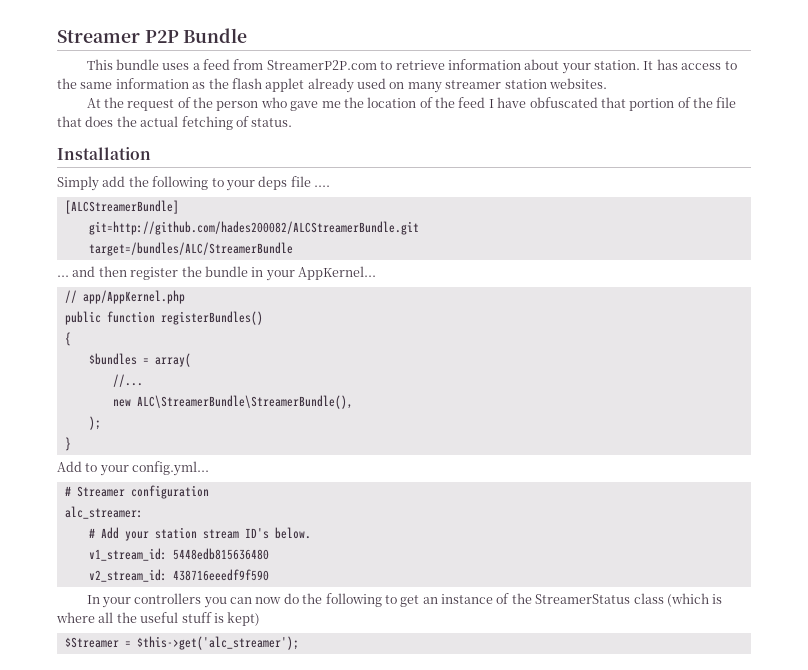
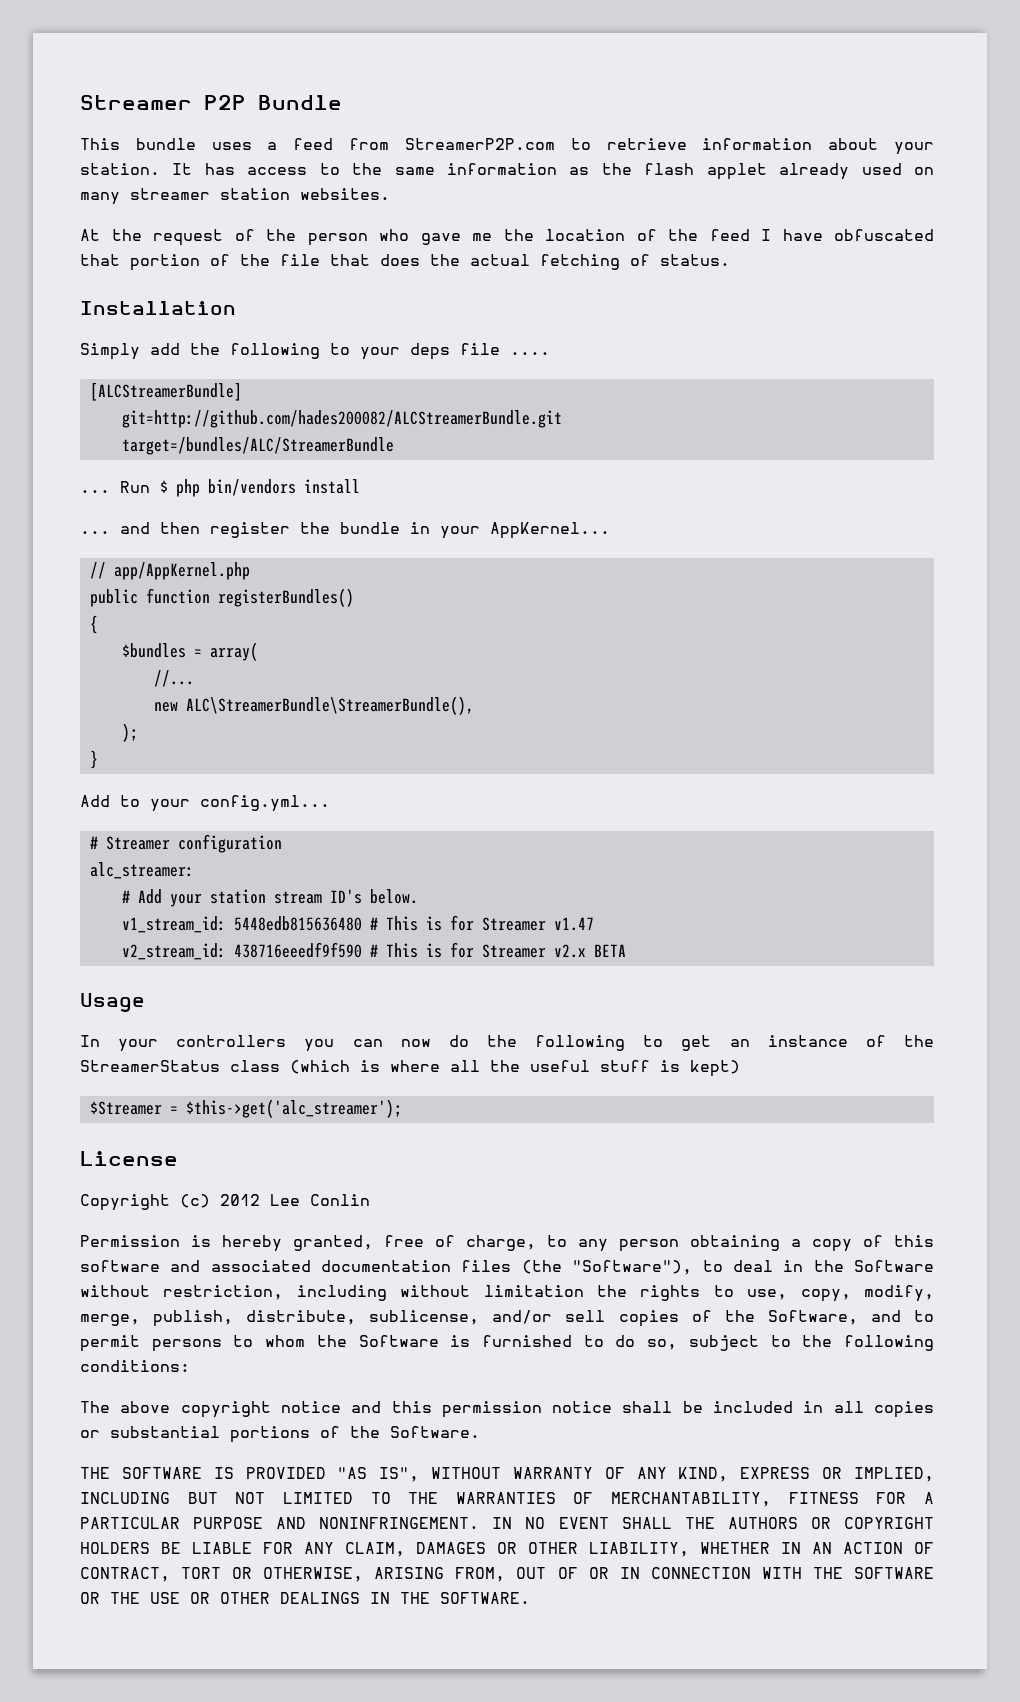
(293, 249) none -> [80,479,360,497] // ... Run $ php bin/vendors install
[88,569,269,582] // v2_stream_id: 438716eeedf9f590 -> [369,915,594,931] [121,942,626,960] [80,993,145,1012] # This is for Streamer v1.47 // v2_stream_id: 438716eeedf9f590 # This is for Streamer v2.x BETA // Usage
(299, 643) none -> [80,1151,178,1166] [80,1194,370,1211] [80,1235,934,1252] [80,1260,935,1275] [80,1285,934,1302] [80,1310,935,1327] [80,1335,934,1352] [80,1360,190,1372] [80,1401,934,1418] [80,1426,480,1443] [80,1467,934,1482] [80,1492,934,1507] [80,1517,935,1529] [80,1542,934,1557] [80,1567,935,1582] [80,1592,530,1604] // License // Copyright (c) 2012 Lee Conlin // Permission is hereby granted, free of charge, to any person obtaining a copy of this software and associated documentation files (the "Software"), to deal in the Software without restriction, including without limitation the rights to use, copy, modify, merge, publish, distribute, sublicense, and/or sell copies of the Software, and to permit persons to whom the Software is furnished to do so, subject to the following conditions: // The above copyright notice and this permission notice shall be included in all copies or substantial portions of the Software. // THE SOFTWARE IS PROVIDED "AS IS", WITHOUT WARRANTY OF ANY KIND, EXPRESS OR IMPLIED, INCLUDING BUT NOT LIMITED TO THE WARRANTIES OF MERCHANTABILITY, FITNESS FOR A PARTICULAR PURPOSE AND NONINFRINGEMENT. IN NO EVENT SHALL THE AUTHORS OR COPYRIGHT HOLDERS BE LIABLE FOR ANY CLAIM, DAMAGES OR OTHER LIABILITY, WHETHER IN AN ACTION OF CONTRACT, TORT OR OTHERWISE, ARISING FROM, OUT OF OR IN CONNECTION WITH THE SOFTWARE OR THE USE OR OTHER DEALINGS IN THE SOFTWARE.

